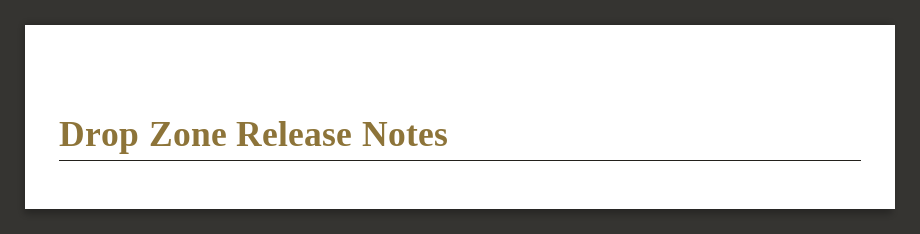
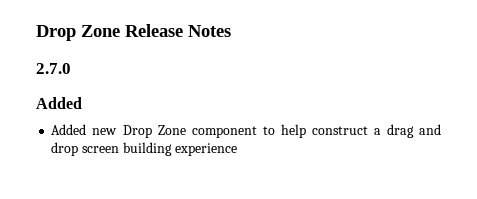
(448, 134) none -> [36,63,71,74] [36,97,82,109] [51,124,441,138] [51,142,237,156] // 2.7.0 // Added // Added new Drop Zone component to help construct a drag and drop screen building experience

